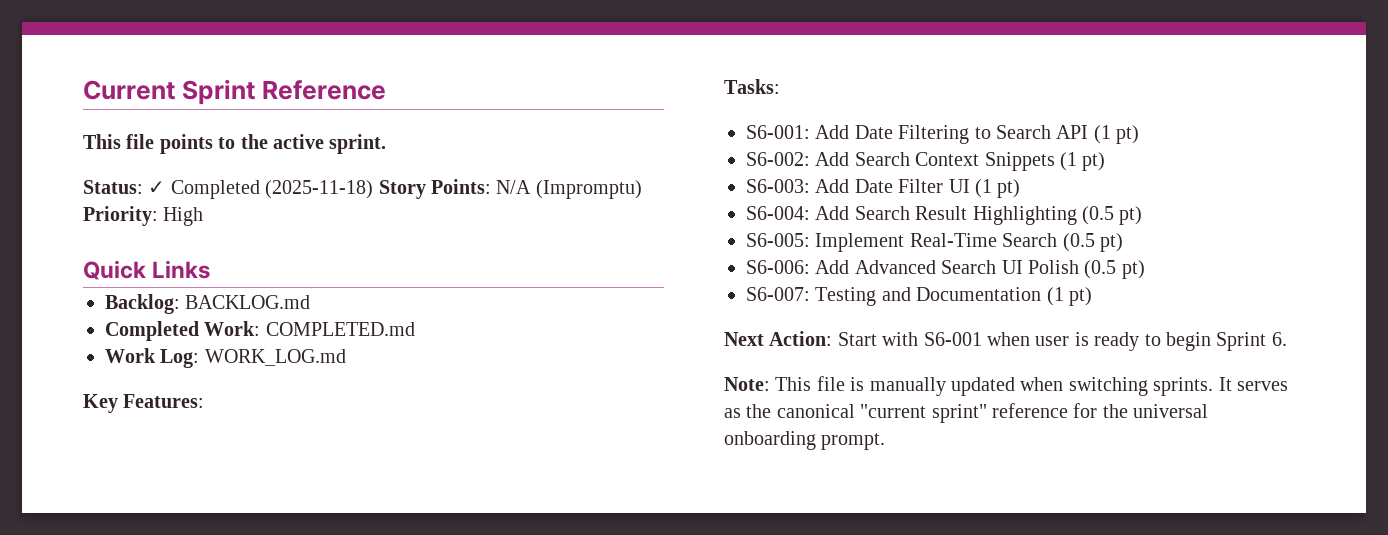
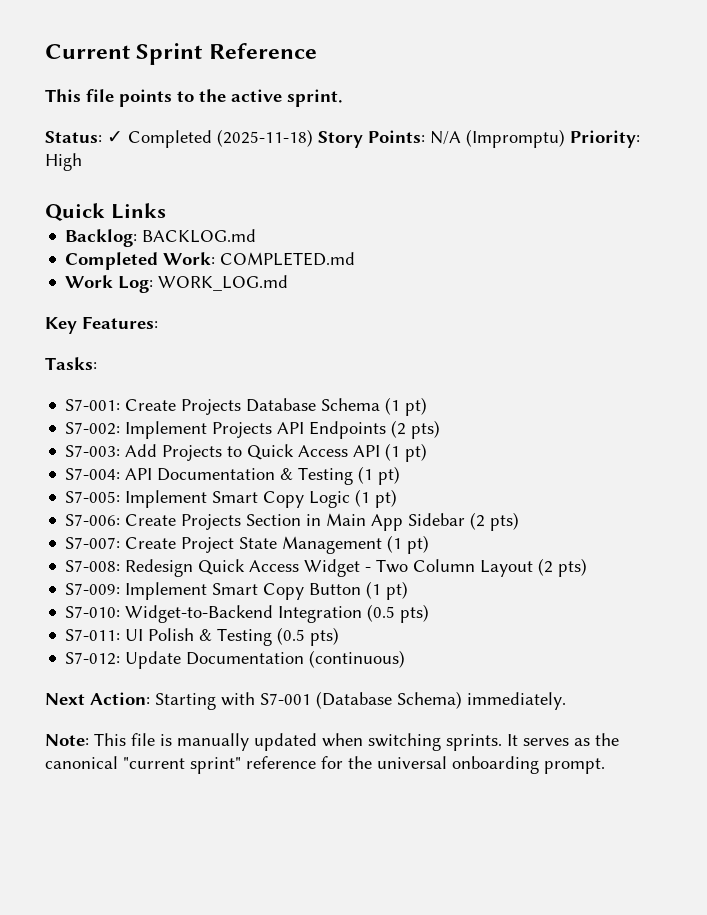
[746,125,1140,144] [746,152,1106,171] [746,179,1021,198] [746,206,1143,225] [746,233,1123,252] [746,260,1145,279] [746,287,1092,306] [724,331,1287,351] S6-001: Add Date Filtering to Search API (1 pt) // S6-002: Add Search Context Snippets (1 pt) // S6-003: Add Date Filter UI (1 pt) // S6-004: Add Search Result Highlighting (0.5 pt) // S6-005: Implement Real-Time Search (0.5 pt) // S6-006: Add Advanced Search UI Polish (0.5 pt) // S6-007: Testing and Documentation (1 pt) // Next Action: Start with S6-001 when user is ready to begin Sprint 6. -> [65,397,428,416] [65,420,441,439] [65,443,428,462] [65,466,401,485] [65,489,398,508] [65,512,520,531] [65,535,430,554] [65,558,588,577] [65,581,409,600] [65,604,430,623] [65,627,340,646] [65,650,406,669] [45,691,566,710] S7-001: Create Projects Database Schema (1 pt) // S7-002: Implement Projects API Endpoints (2 pts) // S7-003: Add Projects to Quick Access API (1 pt) // S7-004: API Documentation & Testing (1 pt) // S7-005: Implement Smart Copy Logic (1 pt) // S7-006: Create Projects Section in Main App Sidebar (2 pts) // S7-007: Create Project State Management (1 pt) // S7-008: Redesign Quick Access Widget - Two Column Layout (2 pts) // S7-009: Implement Smart Copy Button (1 pt) // S7-010: Widget-to-Backend Integration (0.5 pts) // S7-011: UI Polish & Testing (0.5 pts) // S7-012: Update Documentation (continuous) // Next Action: Starting with S7-001 (Database Schema) immediately.

